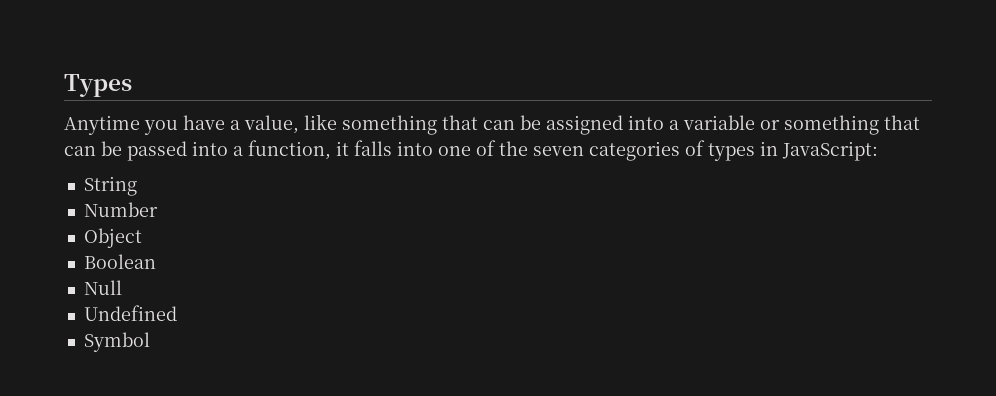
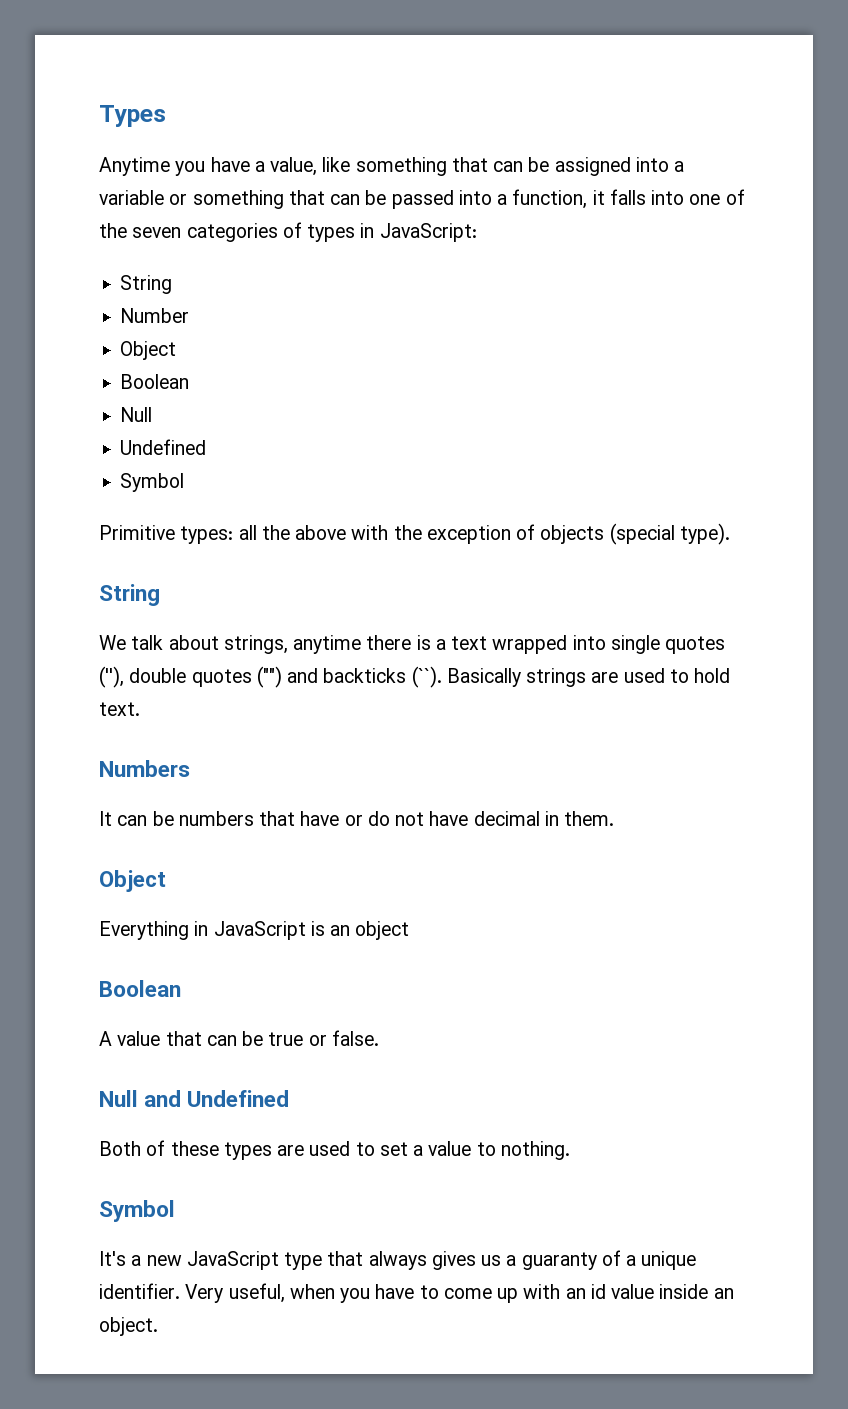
(150, 342) none -> [99,523,730,545] [99,584,160,606] [99,635,726,654] [99,666,731,688] [99,702,140,716] [99,760,190,777] [99,811,615,826] [99,870,166,892] [99,921,410,940] [99,980,181,997] [99,1030,379,1046] [99,1090,290,1107] [99,1140,570,1160] [99,1200,175,1222] [99,1250,697,1270] [99,1283,734,1303] [99,1317,158,1336] // Primitive types: all the above with the exception of objects (special type). // String // We talk about strings, anytime there is a text wrapped into single quotes (''), double quotes ("") and backticks (``). Basically strings are used to hold text. // Numbers // It can be numbers that have or do not have decimal in them. // Object // Everything in JavaScript is an object // Boolean // A value that can be true or false. // Null and Undefined // Both of these types are used to set a value to nothing. // Symbol // It's a new JavaScript type that always gives us a guaranty of a unique identifier. Very useful, when you have to come up with an id value inside an object.

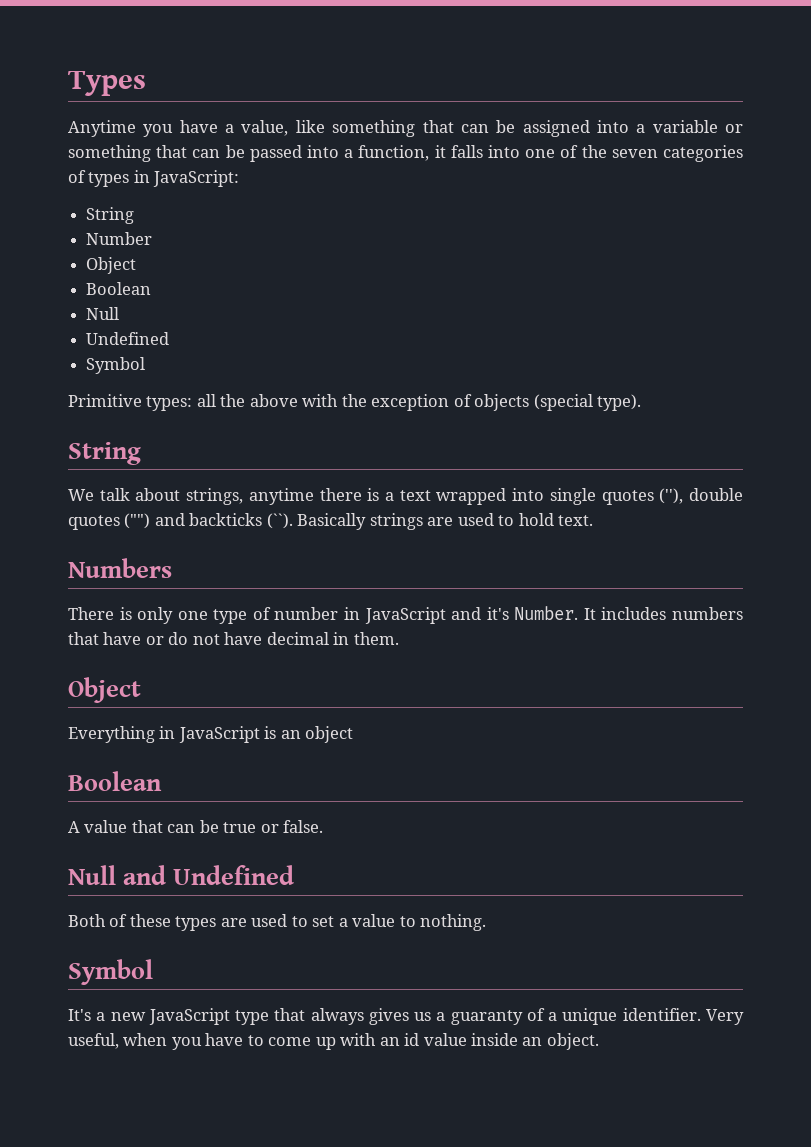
[99,811,174,826] It can be -> [68,606,667,624] There is only one type of number in JavaScript and it's Number. It includes

